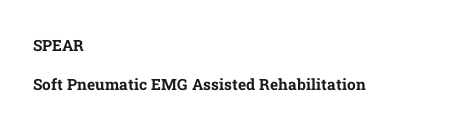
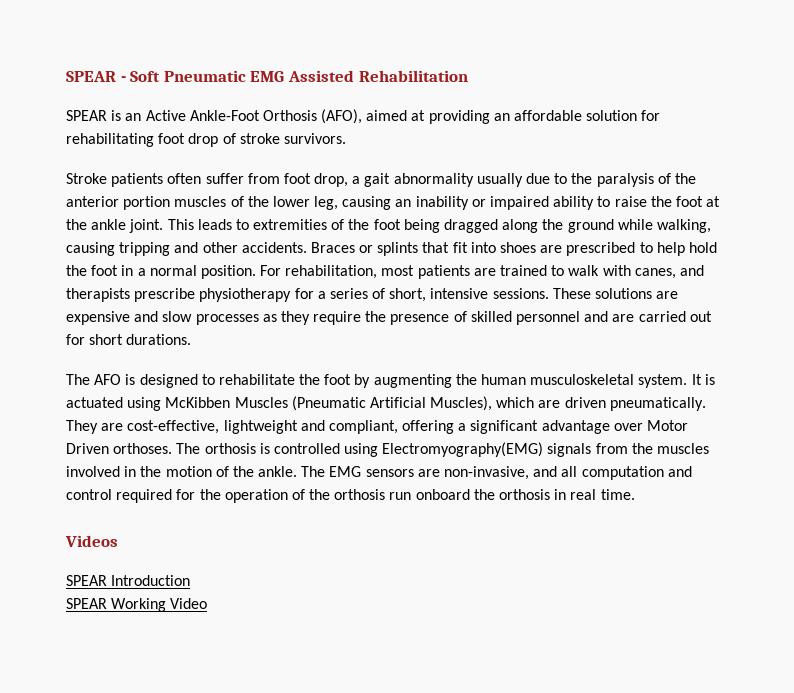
[33,39,84,52] SPEAR // -> [66,71,126,82] SPEAR -
(366, 84) none -> [66,109,661,124] [66,133,346,147] [66,173,696,187] [66,196,721,210] [66,219,711,233] [66,242,717,256] [66,265,704,279] [66,288,679,302] [66,311,712,325] [66,334,192,345] [66,374,715,388] [66,396,706,411] [66,420,689,434] [66,442,710,457] [66,466,692,480] [66,489,635,503] [65,535,118,547] [66,575,191,586] [66,598,208,612] // SPEAR is an Active Ankle-Foot Orthosis (AFO), aimed at providing an affordable solution for rehabilitating foot drop of stroke survivors. // Stroke patients often suffer from foot drop, a gait abnormality usually due to the paralysis of the anterior portion muscles of the lower leg, causing an inability or impaired ability to raise the foot at the ankle joint. This leads to extremities of the foot being dragged along the ground while walking, causing tripping and other accidents. Braces or splints that fit into shoes are prescribed to help hold the foot in a normal position. For rehabilitation, most patients are trained to walk with canes, and therapists prescribe physiotherapy for a series of short, intensive sessions. These solutions are expensive and slow processes as they require the presence of skilled personnel and are carried out for short durations. // The AFO is designed to rehabilitate the foot by augmenting the human musculoskeletal system. It is actuated using McKibben Muscles (Pneumatic Artificial Muscles), which are driven pneumatically. They are cost-effective, lightweight and compliant, offering a significant advantage over Motor Driven orthoses. The orthosis is controlled using Electromyography(EMG) signals from the muscles involved in the motion of the ankle. The EMG sensors are non-invasive, and all computation and control required for the operation of the orthosis run onboard the orthosis in real time. // Videos // SPEAR Introduction // SPEAR Working Video

